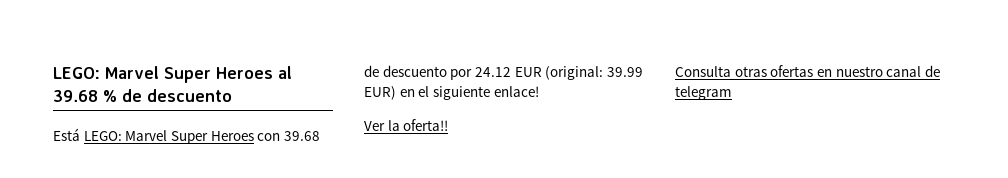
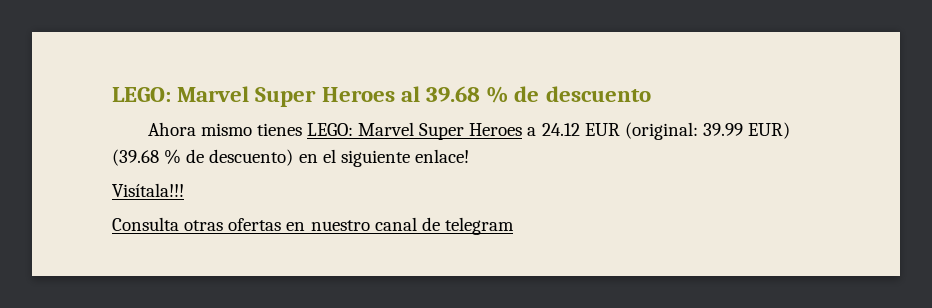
[53,128,320,144] [364,65,473,80] Está LEGO: Marvel Super Heroes con 39.68 de descuento por -> [147,122,537,140] Ahora mismo tienes LEGO: Marvel Super Heroes a
(396, 93) none -> [112,149,294,166] (39.68 % de descuento)
[364,119,449,131] Ver la oferta!! -> [112,183,184,197] Visítala!!!

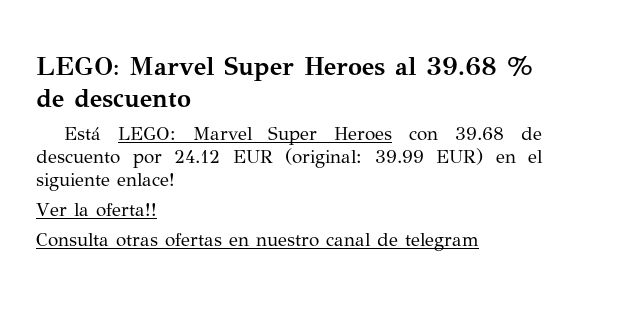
[147,122,537,140] Ahora mismo tienes LEGO: Marvel Super Heroes a -> [63,126,542,145] [36,150,162,168] Está LEGO: Marvel Super Heroes con 39.68 de descuento por
[112,149,294,166] (39.68 % de descuento) -> (483, 156) none
[112,183,184,197] Visítala!!! -> [36,203,157,217] Ver la oferta!!

